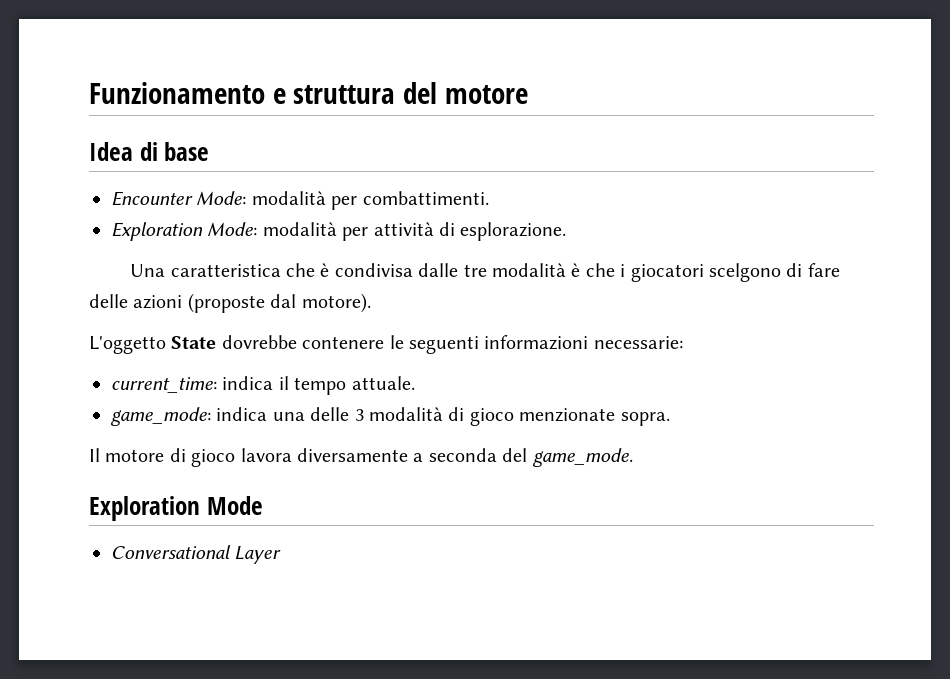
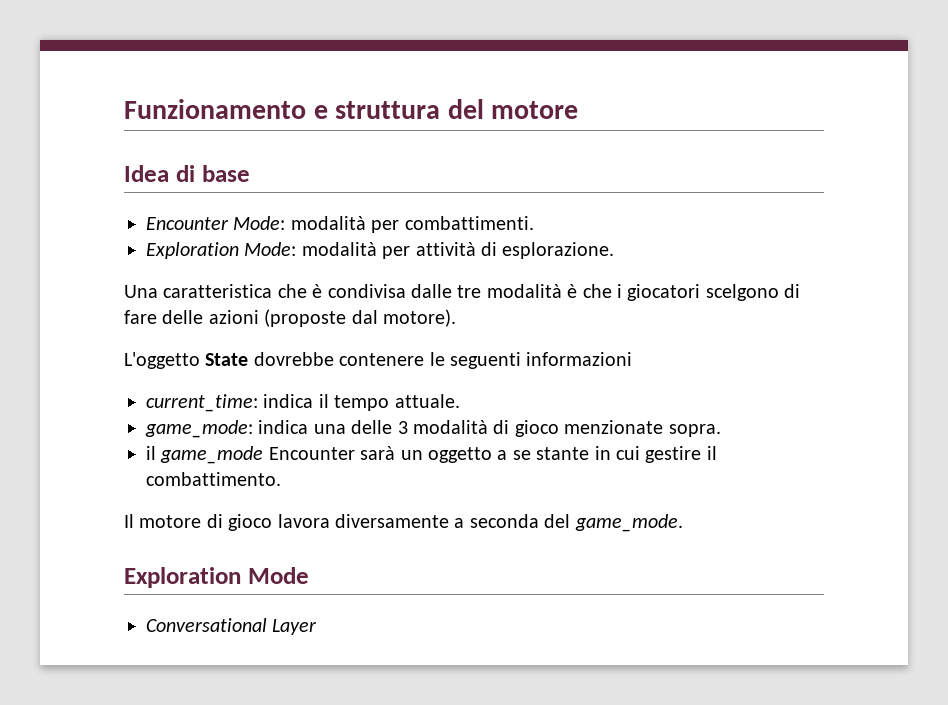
[593,336,683,349] necessarie: -> (633, 359) none
(670, 419) none -> [146,446,717,464] [146,472,281,486] // il game_mode Encounter sarà un oggetto a se stante in cui gestire il combattimento.

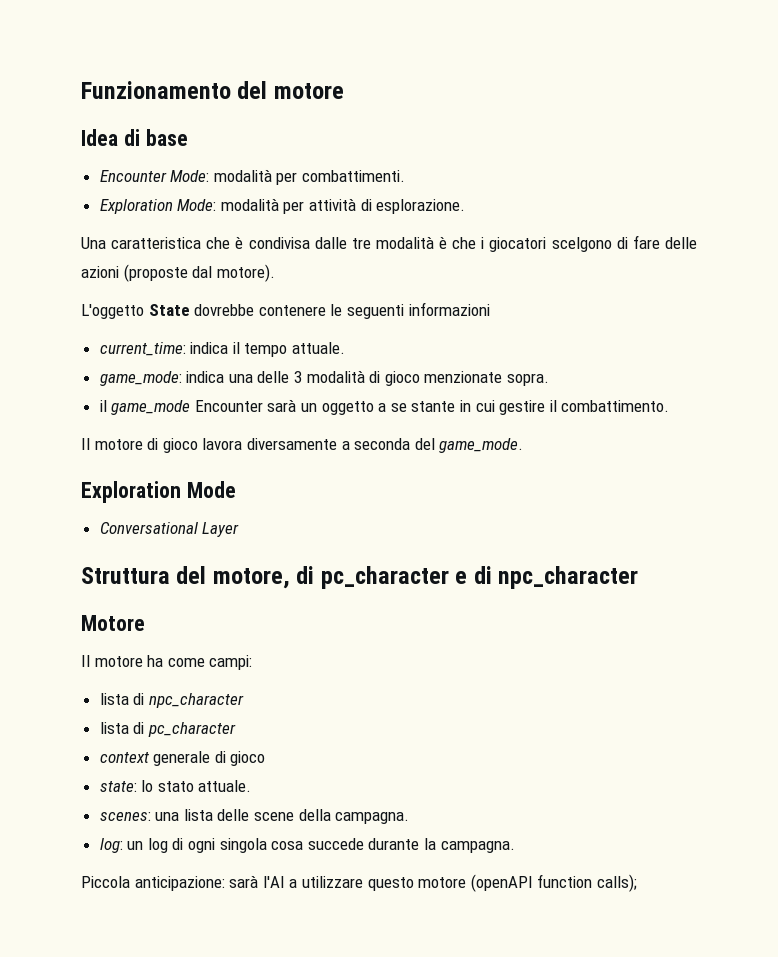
[313,101,441,119] e struttura -> (231, 90) none
(318, 627) none -> [81,566,639,589] [81,615,145,631] [81,655,253,670] [99,693,244,708] [99,722,236,737] [99,751,266,766] [99,780,252,792] [99,809,410,824] [99,838,515,853] [81,874,637,892] // Struttura del motore, di pc_character e di npc_character // Motore // Il motore ha come campi: // lista di npc_character // lista di pc_character // context generale di gioco // state: lo stato attuale. // scenes: una lista delle scene della campagna. // log: un log di ogni singola cosa succede durante la campagna. // Piccola anticipazione: sarà l'AI a utilizzare questo motore (openAPI function calls);

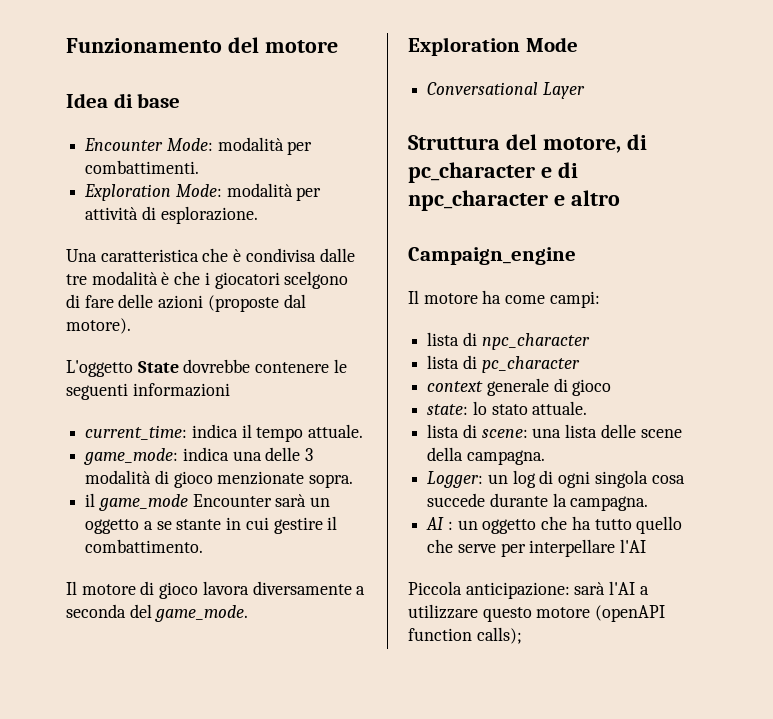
[81,615,145,631] // Motore -> [553,190,620,206] [408,247,576,265] e altro // Campaign_engine
[99,812,151,821] scenes: -> [427,424,528,438] lista di scene:
[99,838,123,853] log: -> [427,471,484,488] Logger:
(515, 847) none -> [426,516,683,534] [427,539,647,557] // AI : un oggetto che ha tutto quello che serve per interpellare l'AI

